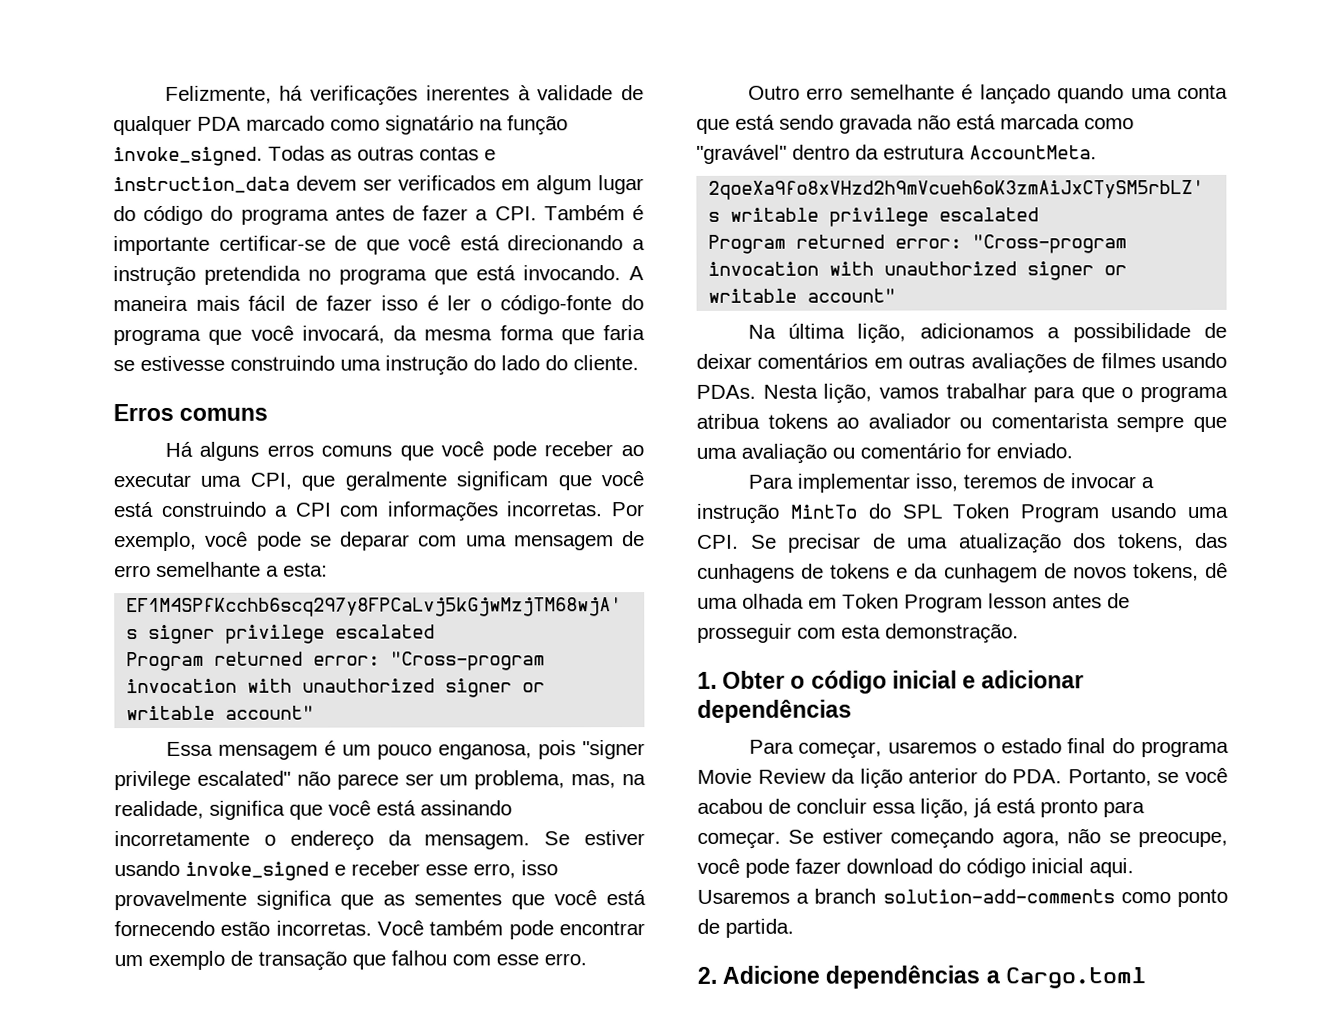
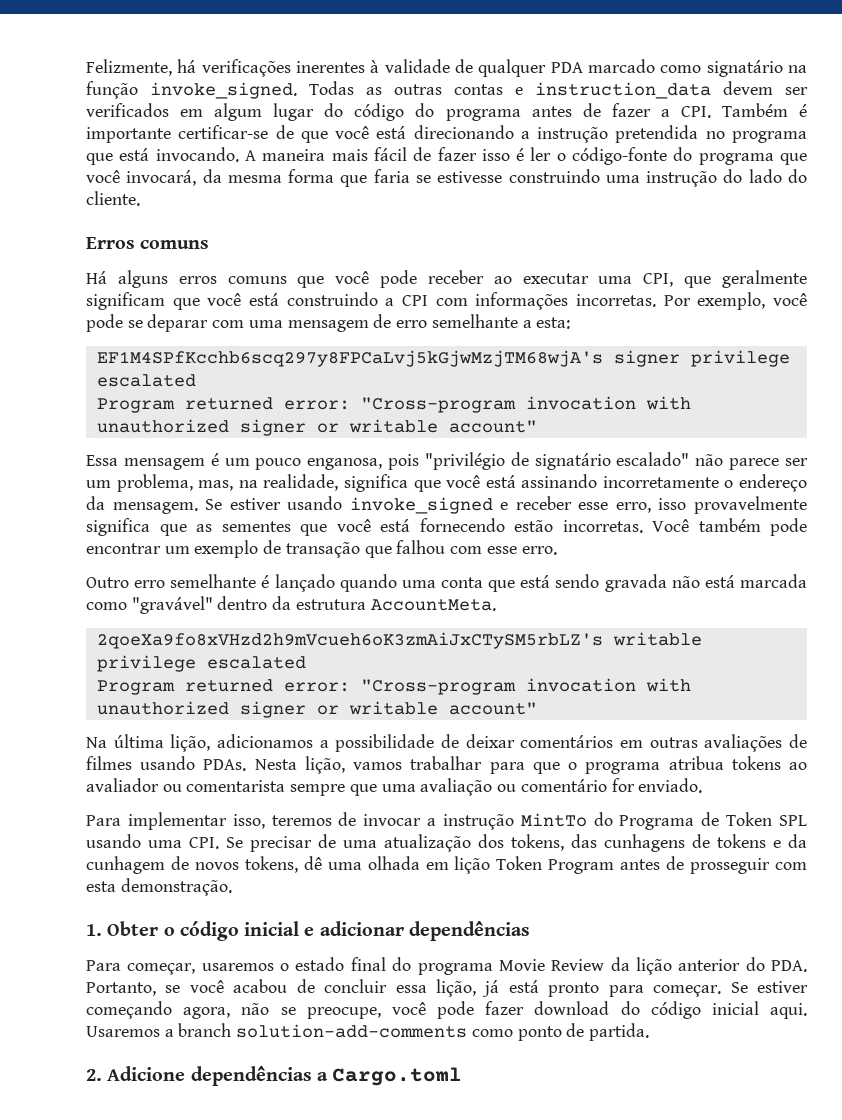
[582,740,645,760] [114,770,291,791] "signer privilege escalated" -> [424,452,690,470] "privilégio de signatário escalado"
[901,503,1101,523] SPL Token Program -> [619,812,807,830] Programa de Token SPL
[842,593,1047,613] Token Program lesson -> [454,856,615,874] lição Token Program

